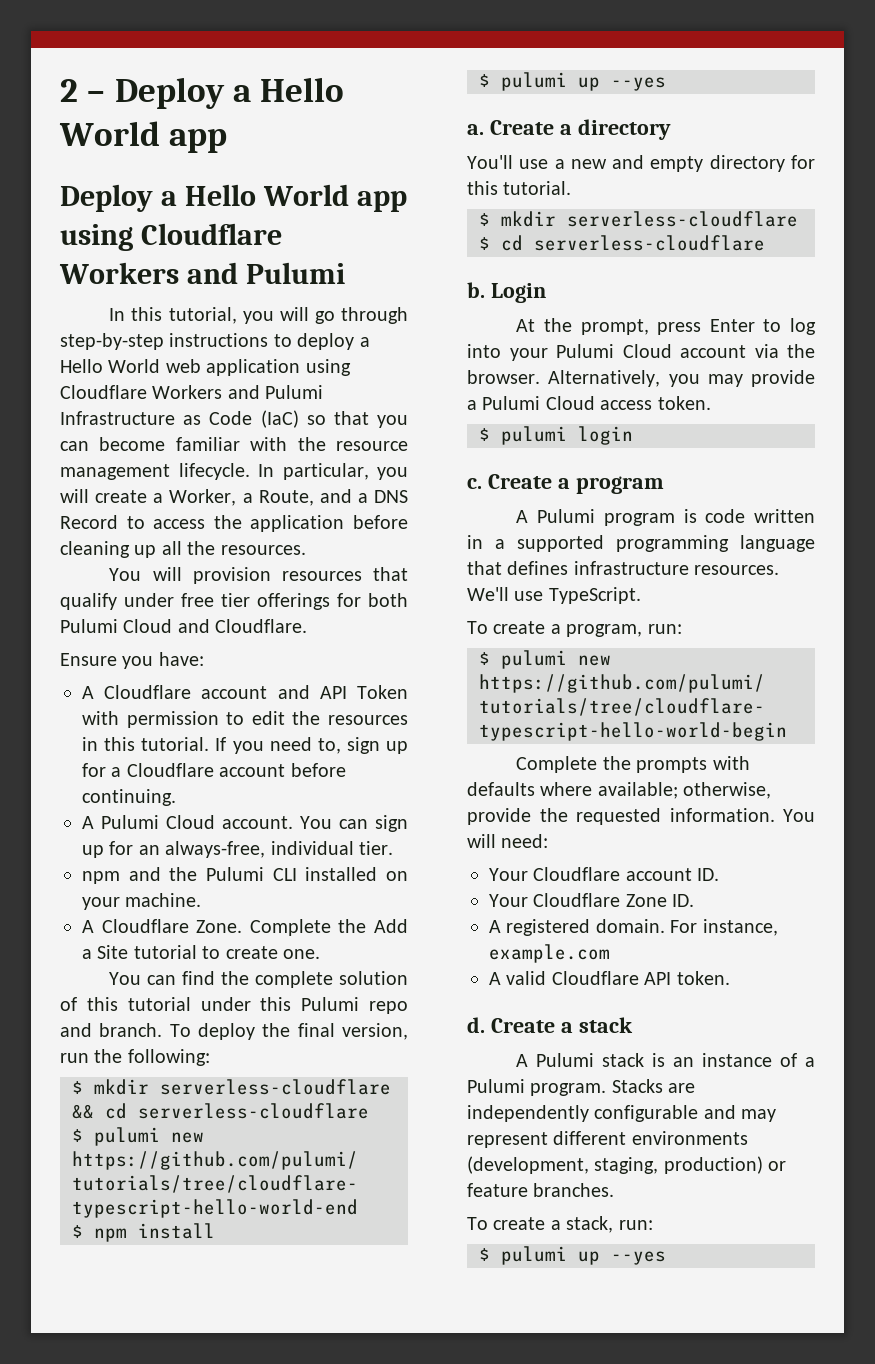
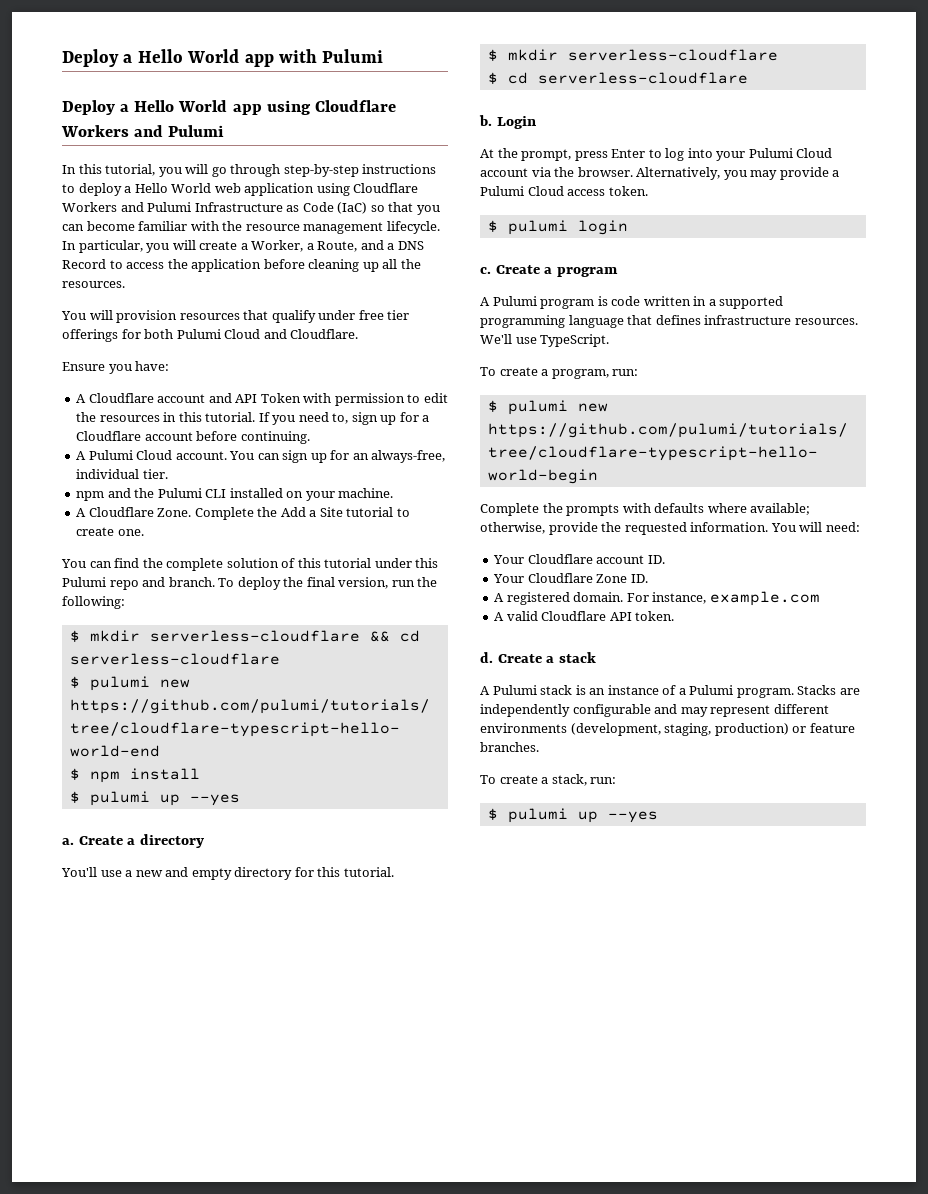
[60,77,345,109] [59,121,228,153] 2 – Deploy a Hello World app -> [62,49,384,67] Deploy a Hello World app with Pulumi

